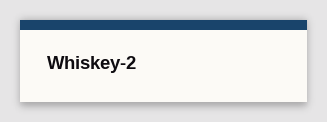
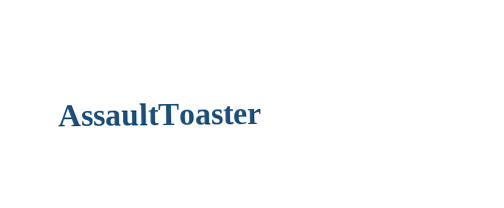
[47,56,136,73] Whiskey-2 -> [57,101,262,127] AssaultToaster

